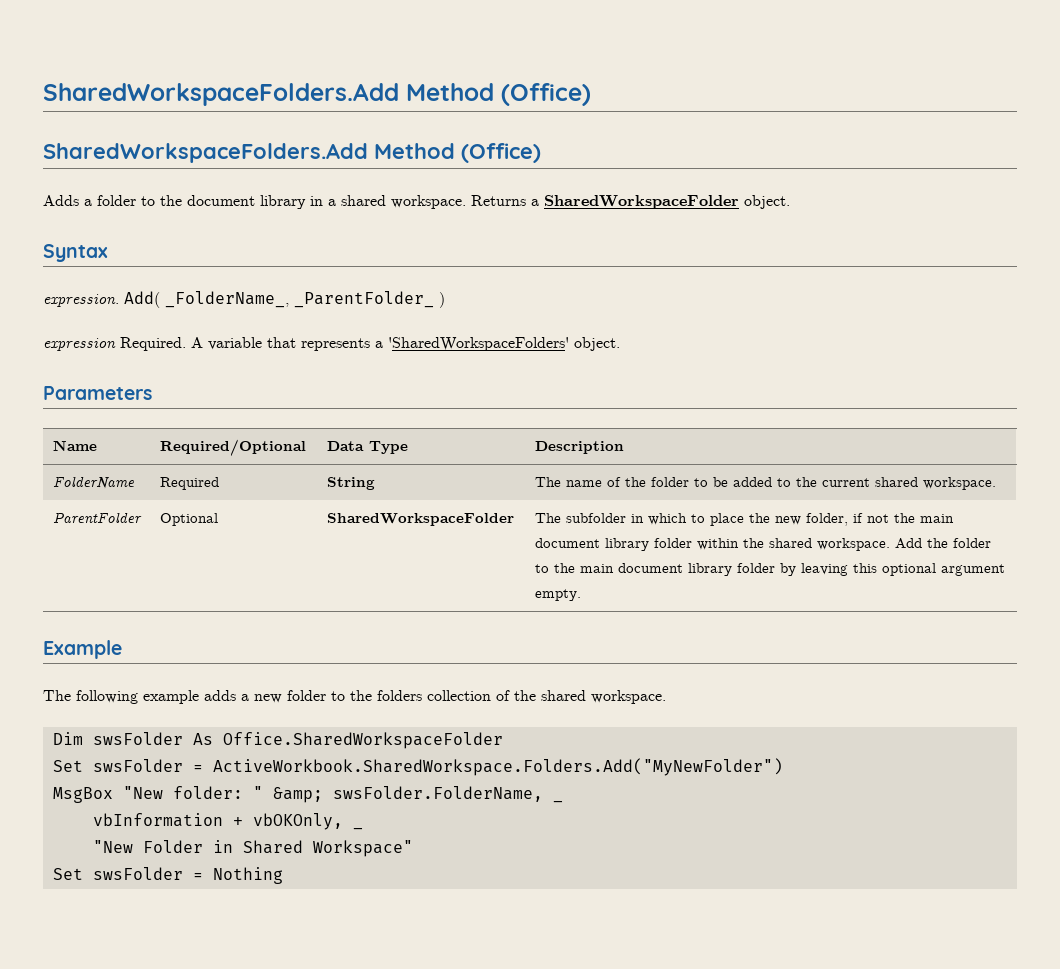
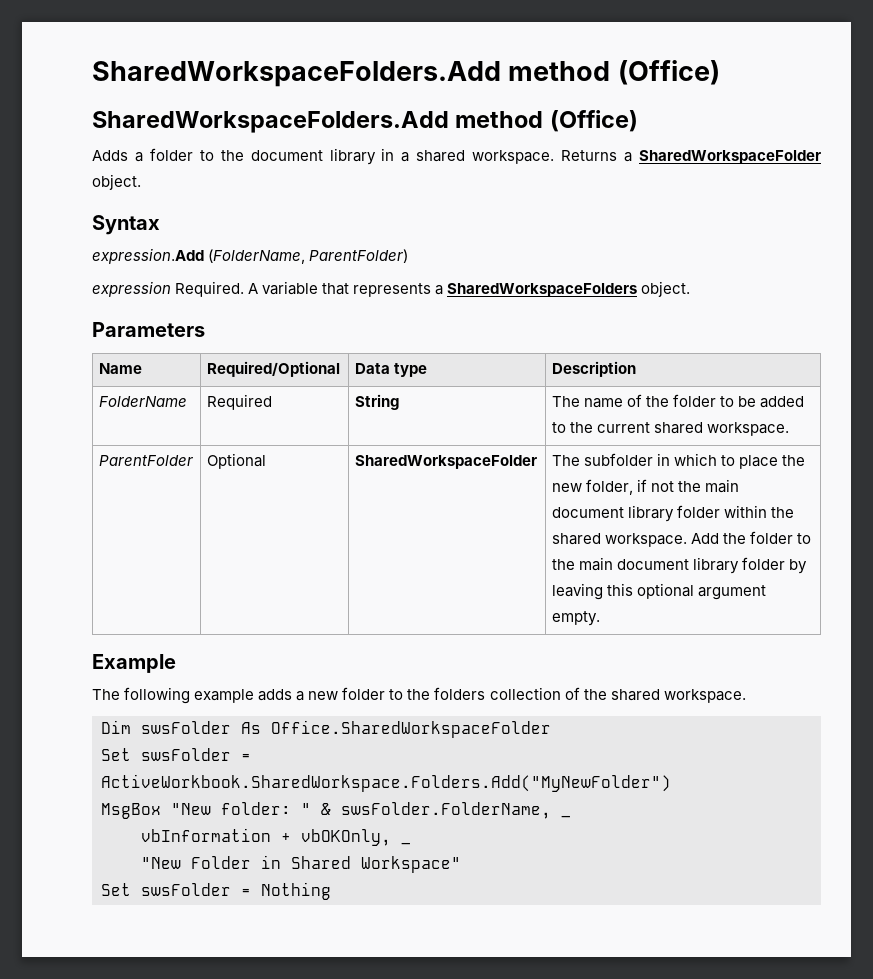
[43,83,494,106] SharedWorkspaceFolders.Add Method -> [92,61,611,87] SharedWorkspaceFolders.Add method
[374,143,455,159] Method -> [455,111,544,128] method
[43,291,445,308] expression. Add( _FolderName_, _ParentFolder_ ) -> [92,248,409,264] expression.Add (FolderName, ParentFolder)
[388,337,569,351] 'SharedWorkspaceFolders' -> [447,283,638,297] SharedWorkspaceFolders
[368,441,408,454] Type -> [393,363,427,377] type
[272,787,323,803] &amp; -> [321,803,331,815] &

